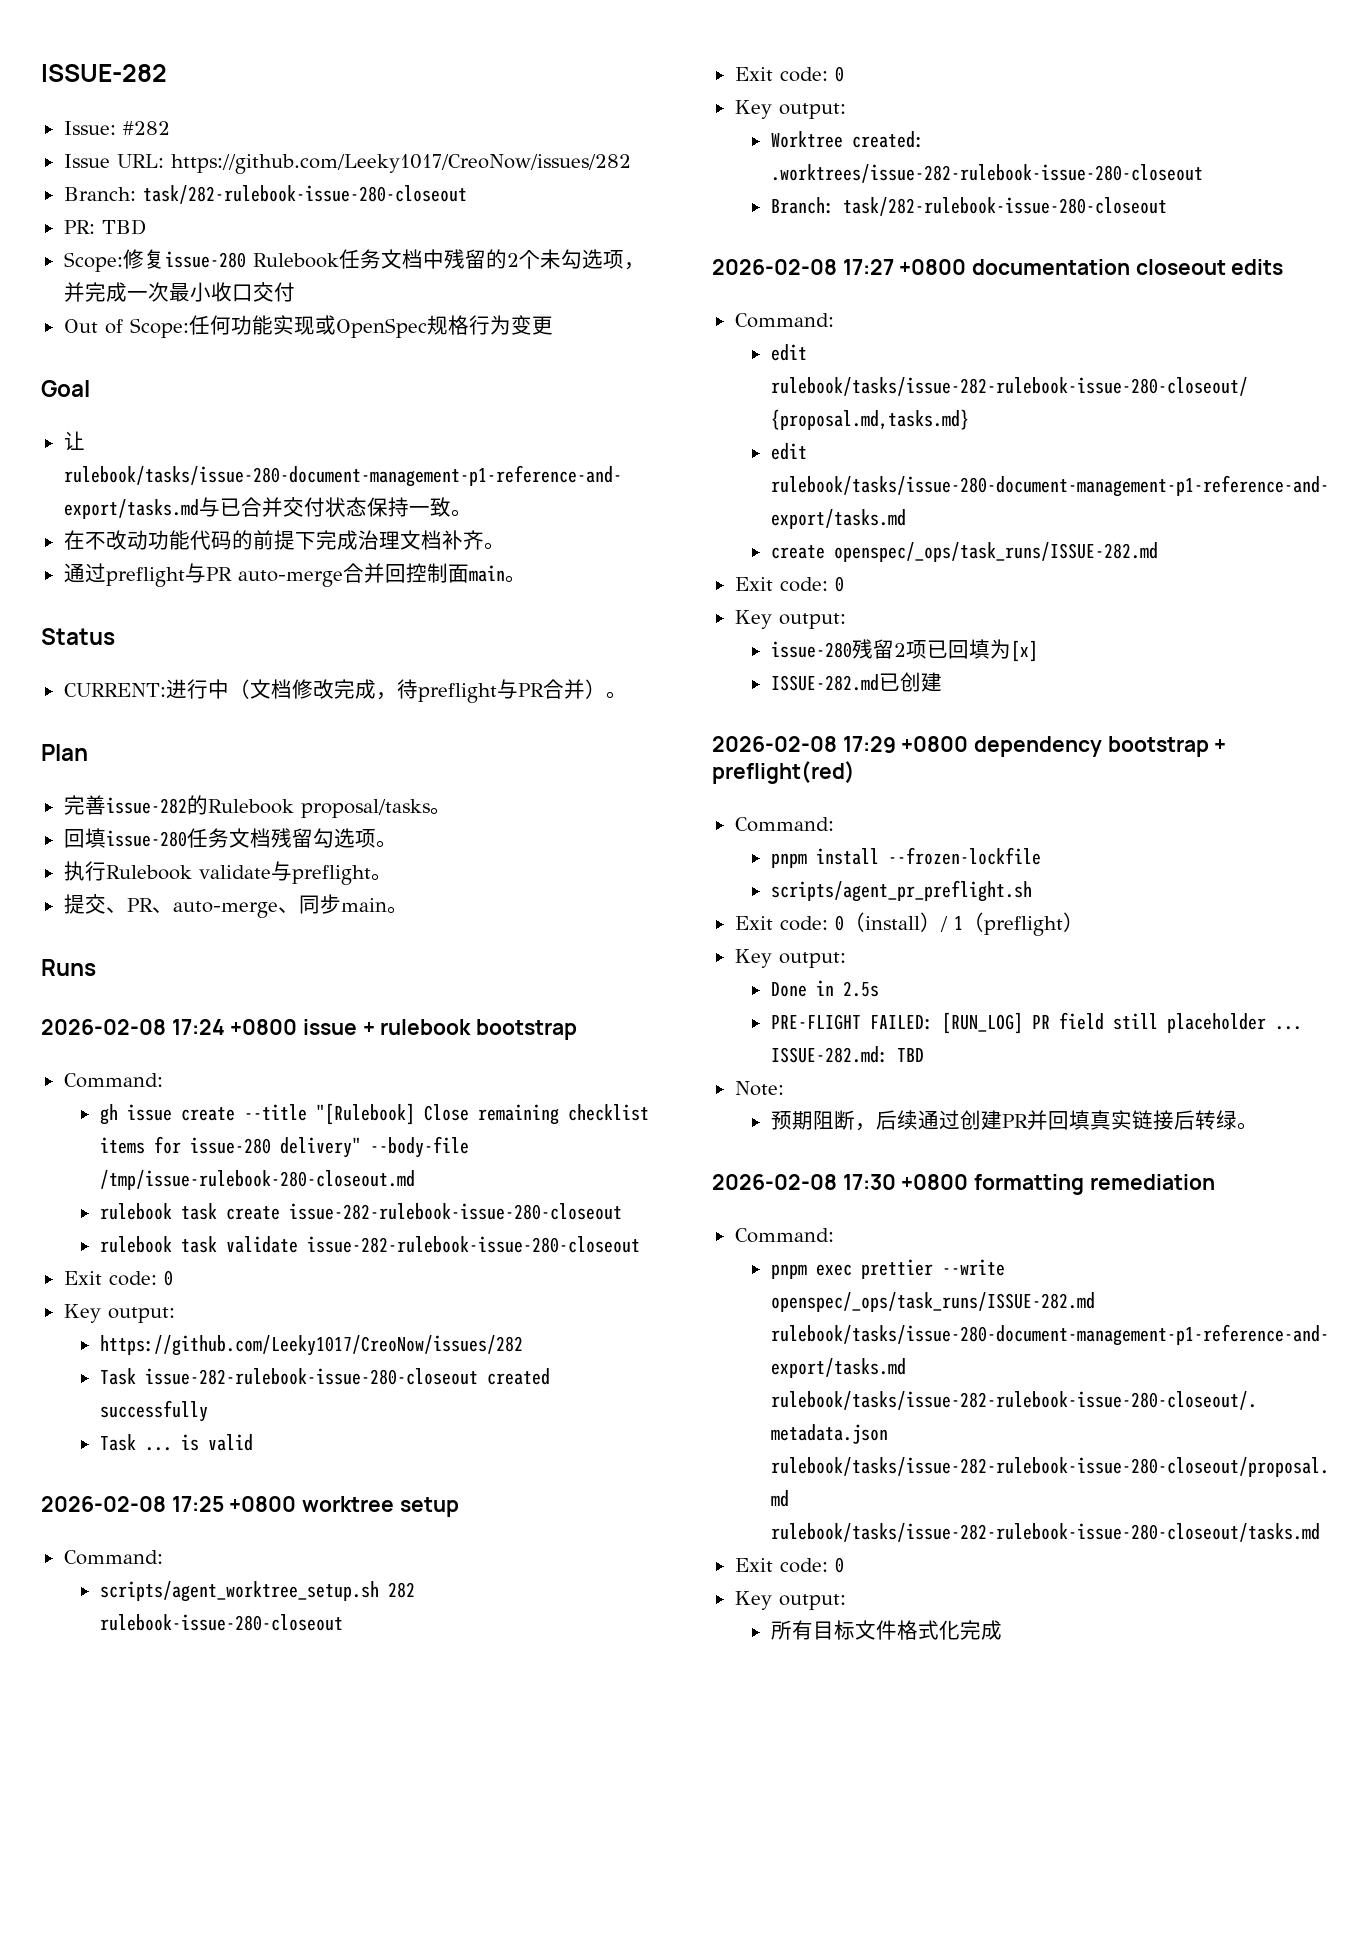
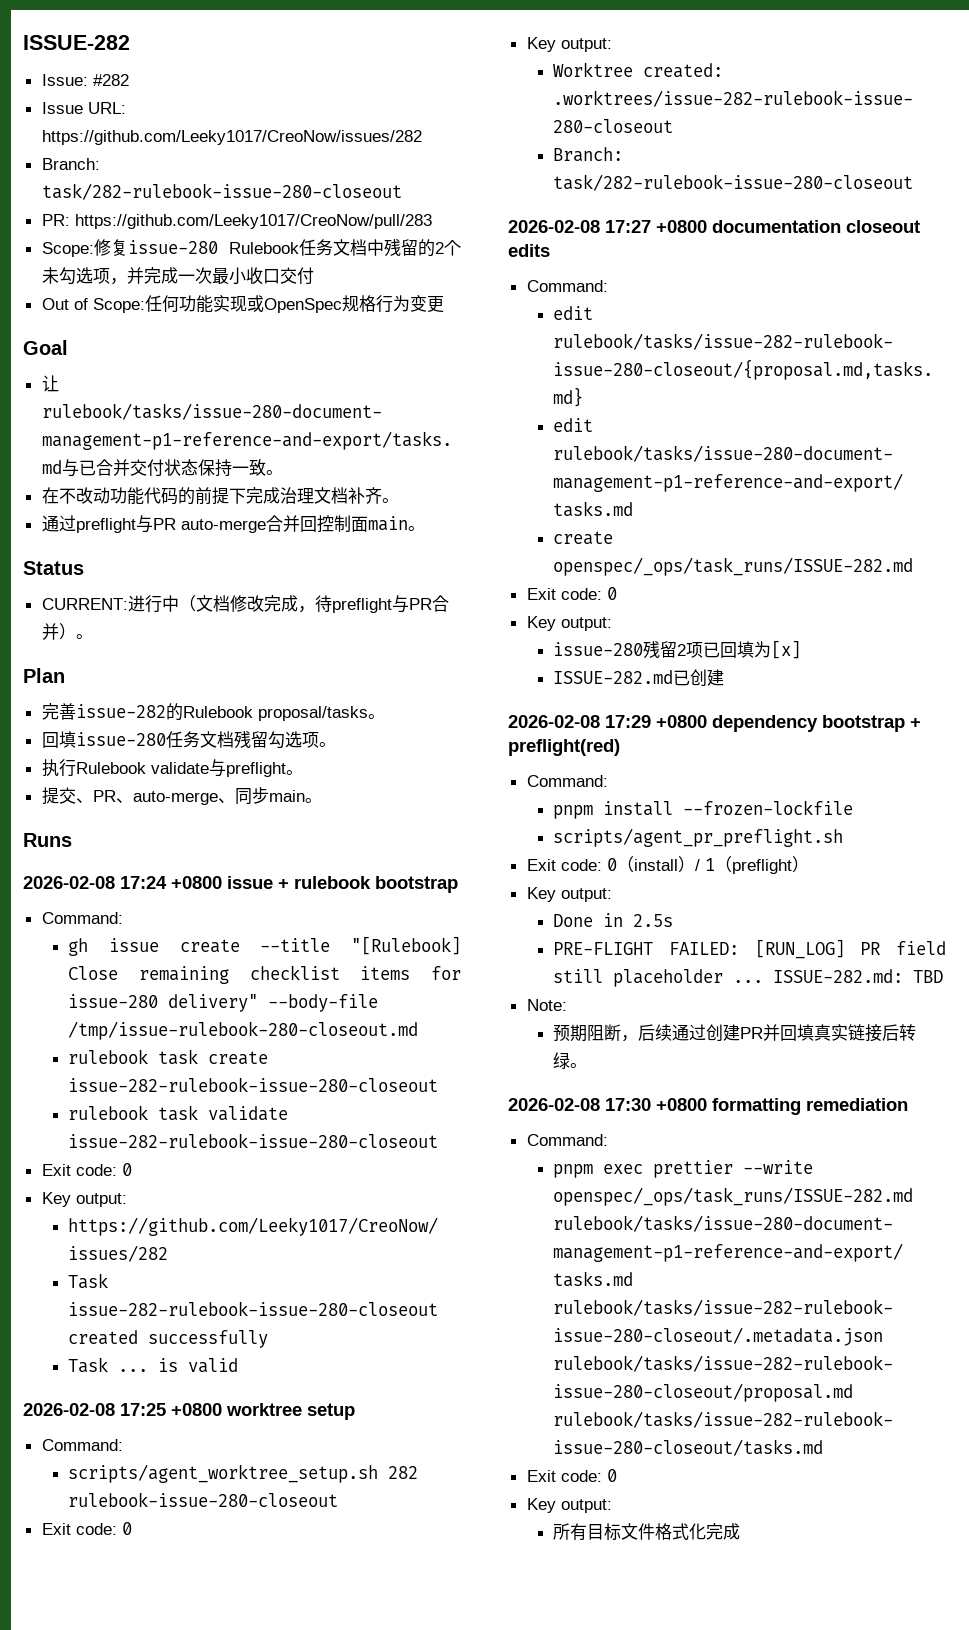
[101,219,146,235] TBD -> [74,214,432,229] https://github.com/Leeky1017/CreoNow/pull/283

